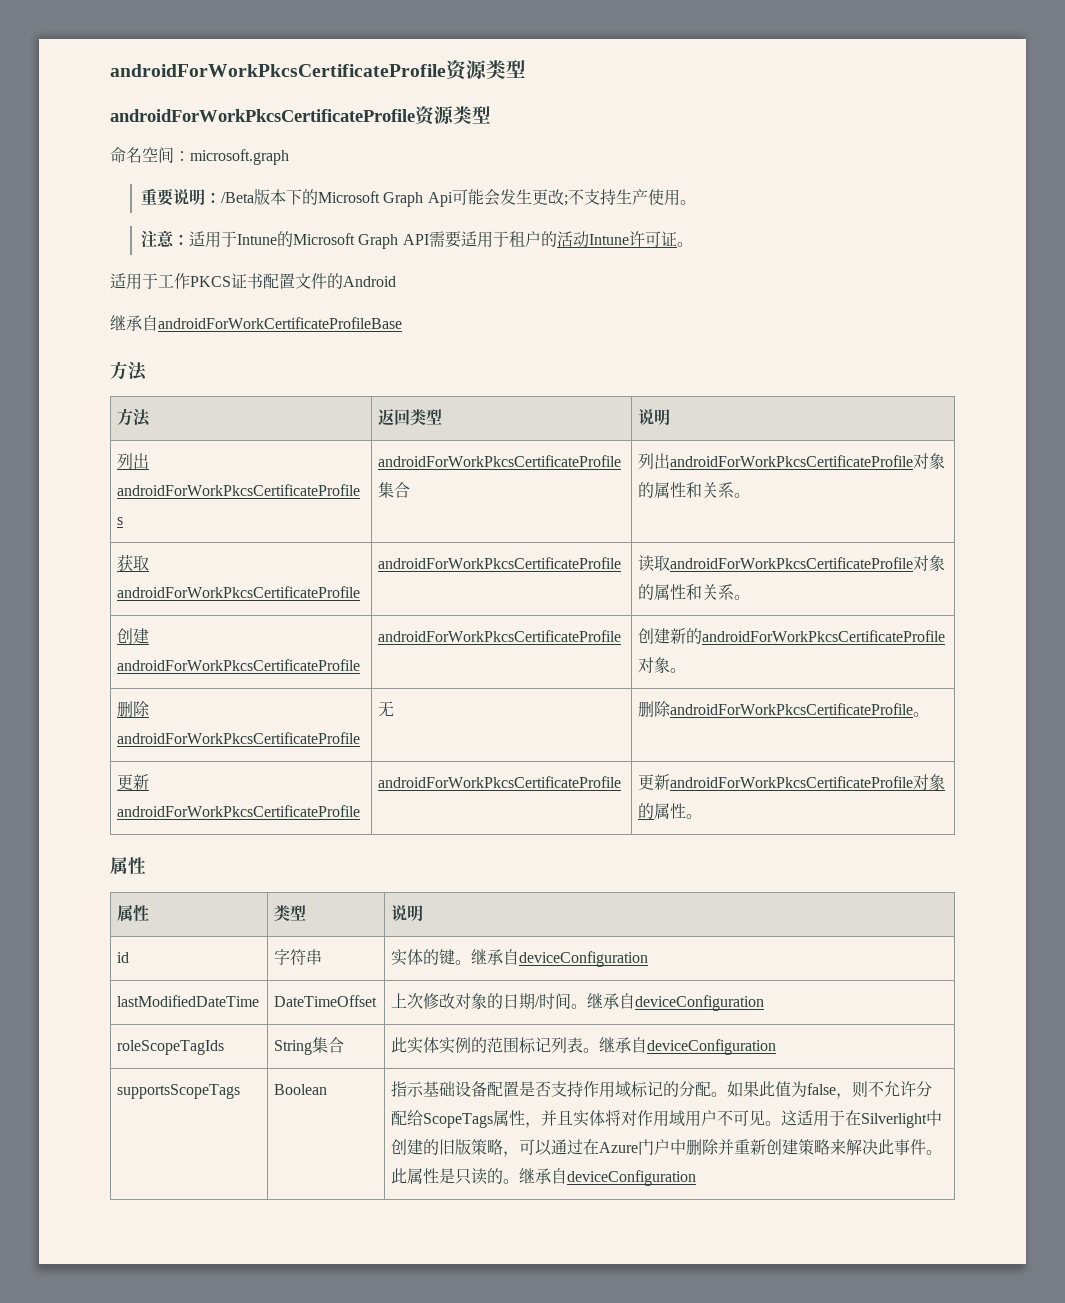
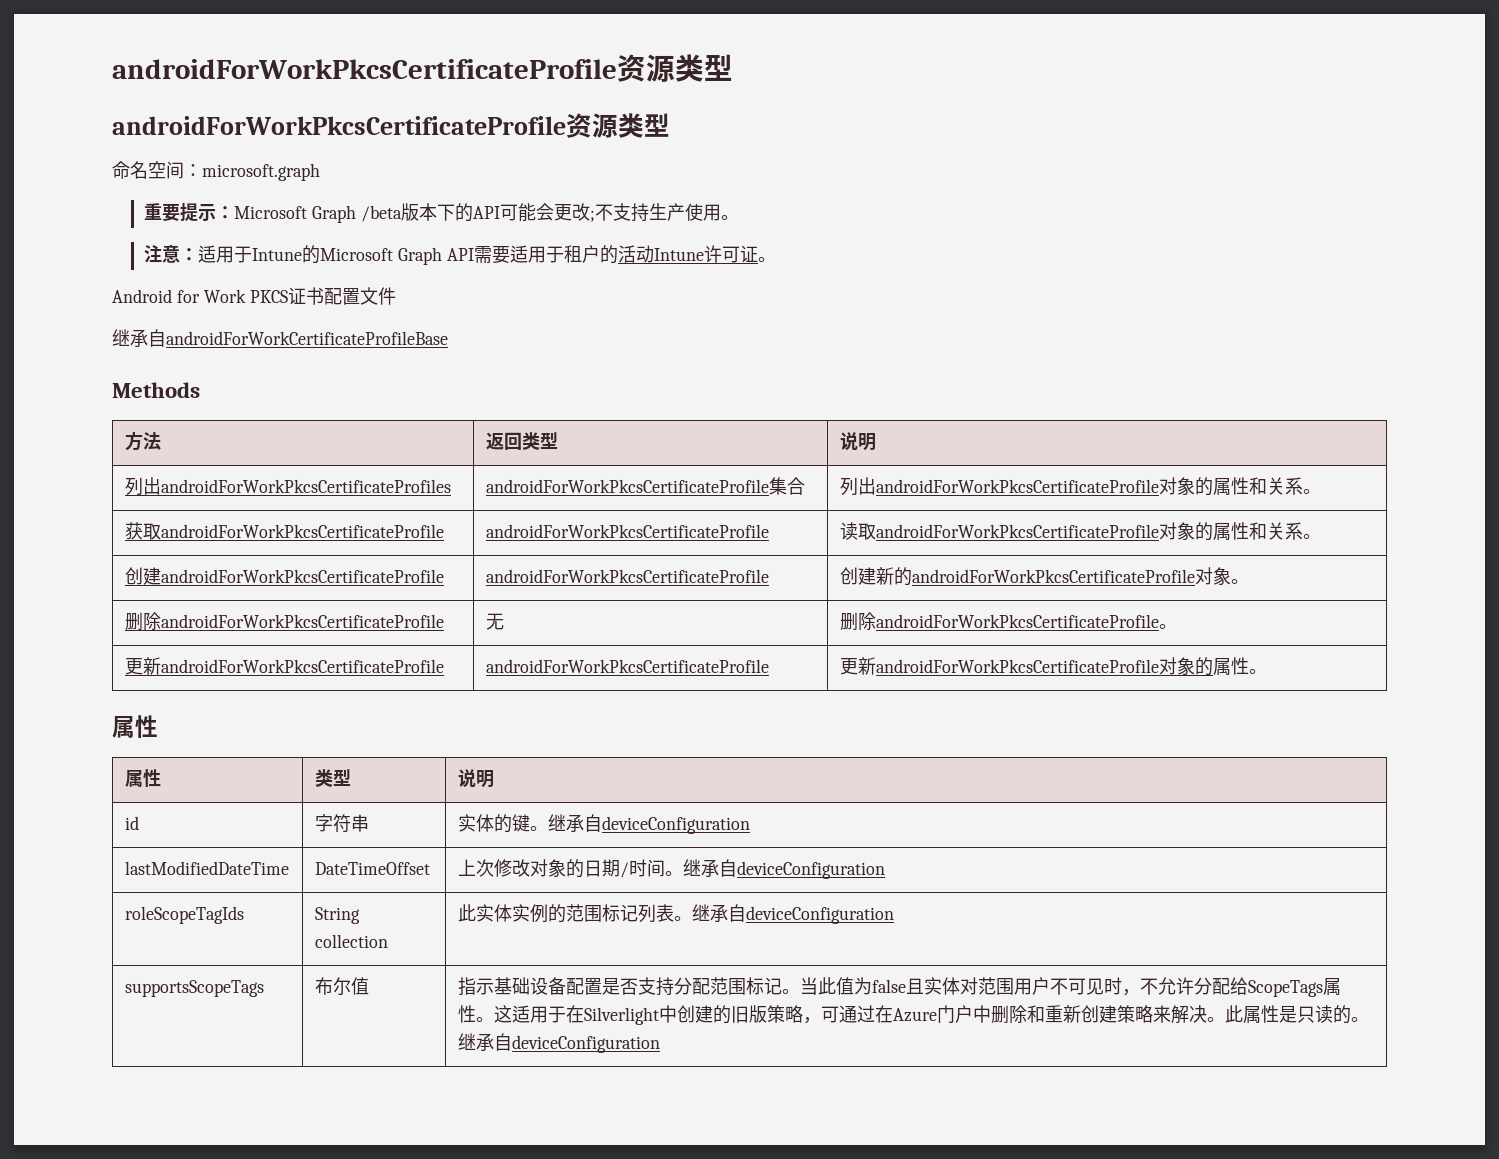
[173,189,532,207] 说明：/Beta版本下的Microsoft Graph Api可能会发生 -> [179,202,554,223] 提示：Microsoft Graph /beta版本下的API可能会
[110,273,190,290] 适用于工作 -> [112,289,246,303] Android for Work
[327,273,396,289] 的Android -> (396, 296) none
[110,361,147,381] 方法 -> [112,382,200,398] Methods
[312,1037,345,1053] 集合 -> [314,934,388,948] collection
[274,1084,328,1095] Boolean -> [314,977,369,995] 布尔值
[583,1081,869,1099] 作用域标记的分配。如果此值为false，则 -> [673,977,1140,996] 分配范围标记。当此值为false且实体对范围用户不可见时，
[525,1110,766,1128] ，并且实体将对作用域用户不可见 -> (476, 1014) none
[535,1139,553,1156] 以 -> (839, 1014) none
[718,1139,735,1155] 并 -> [1026,1005,1045,1023] 和
[878,1139,927,1155] 此事件 -> (1207, 1014) none

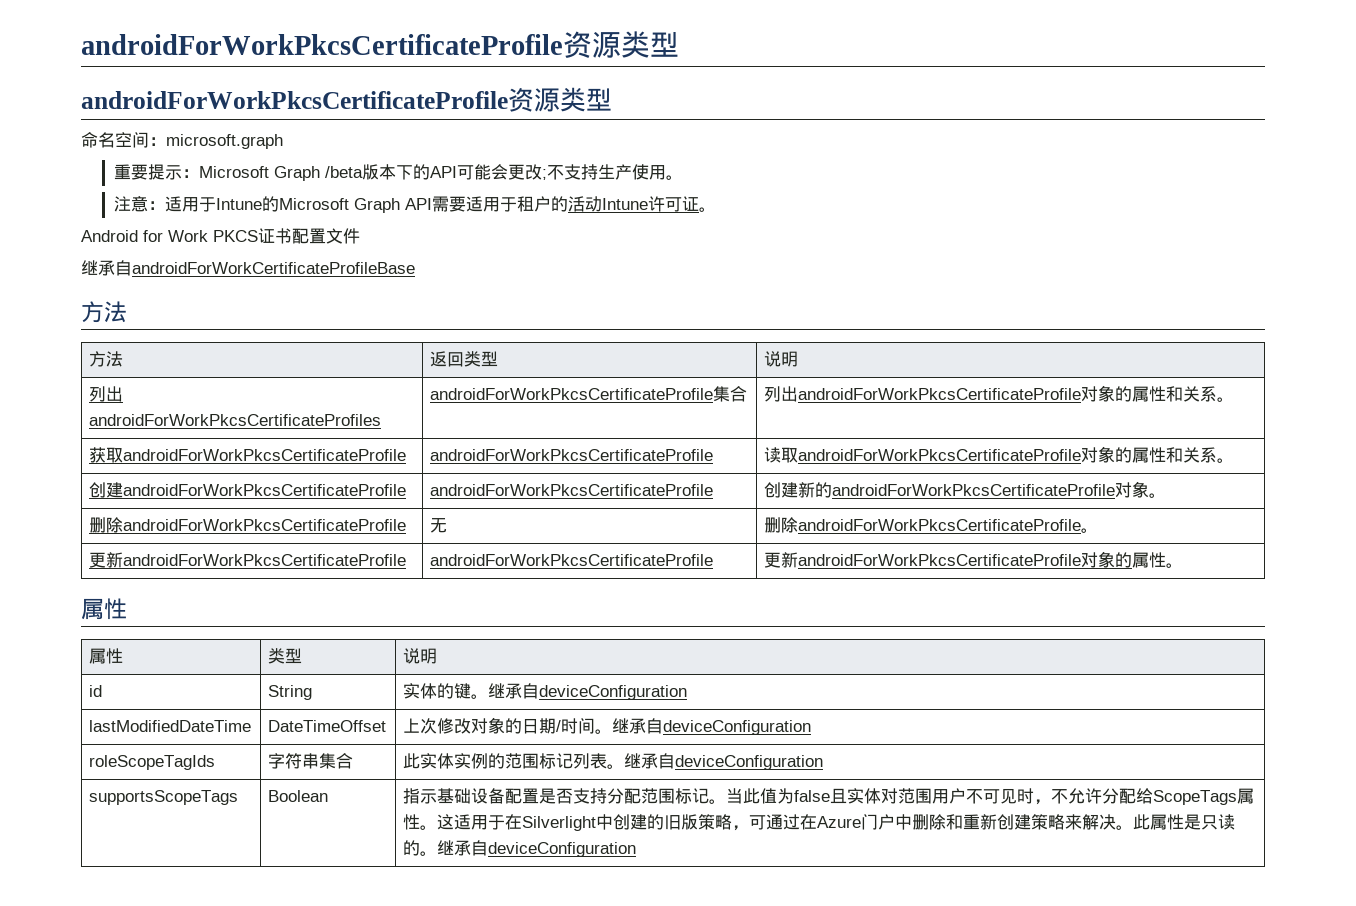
[112,382,200,398] Methods -> [81,301,127,323] 方法
[314,814,369,833] 字符串 -> [268,685,313,700] String
[314,907,360,924] [314,934,388,948] String collection -> [268,753,354,769] 字符串集合
[314,977,369,995] 布尔值 -> [268,790,329,802] Boolean

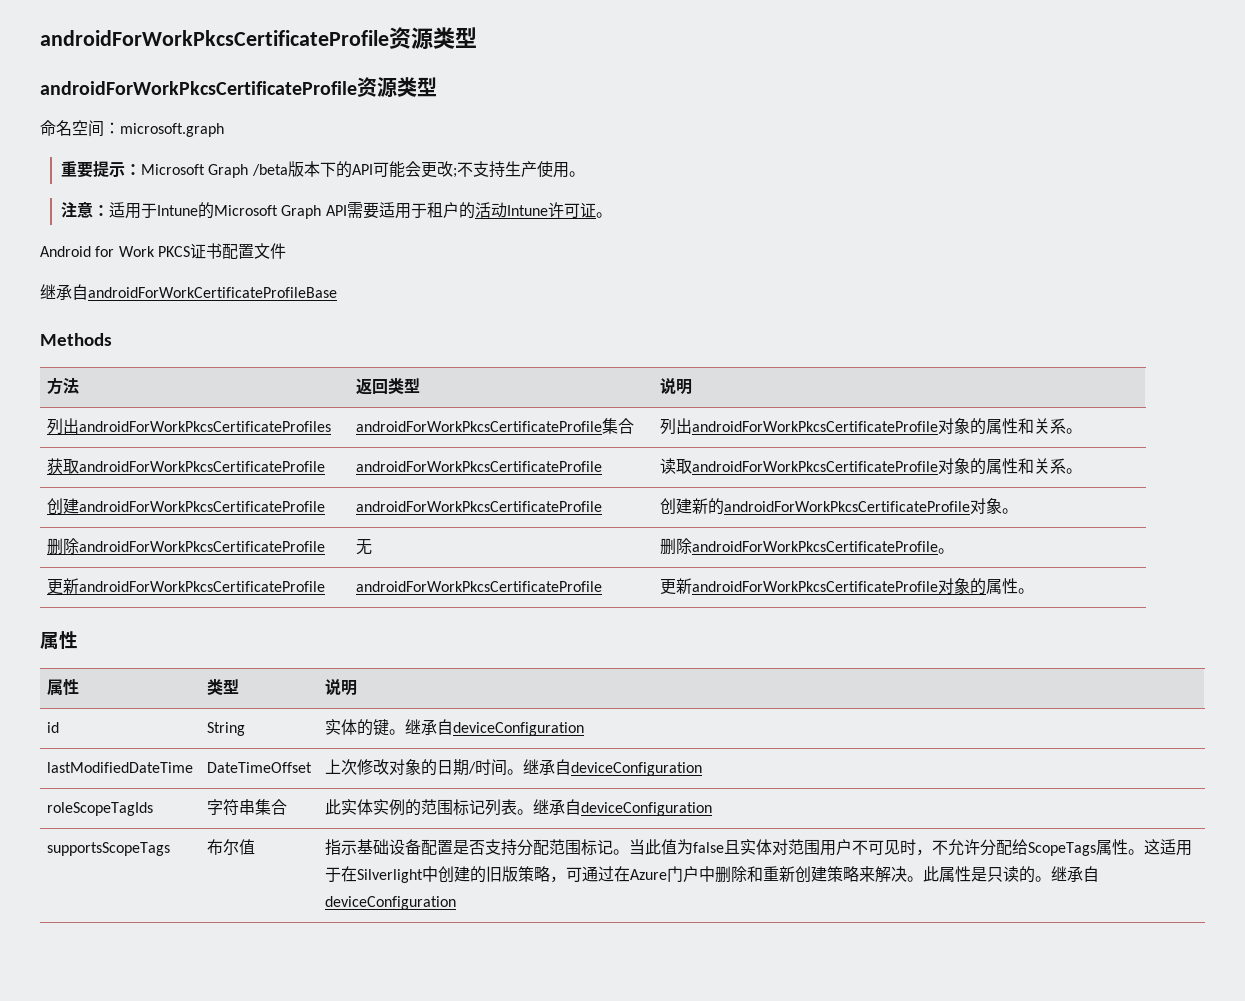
[81,301,127,323] 方法 -> [40,333,112,346] Methods
[268,790,329,802] Boolean -> [206,839,255,855] 布尔值

